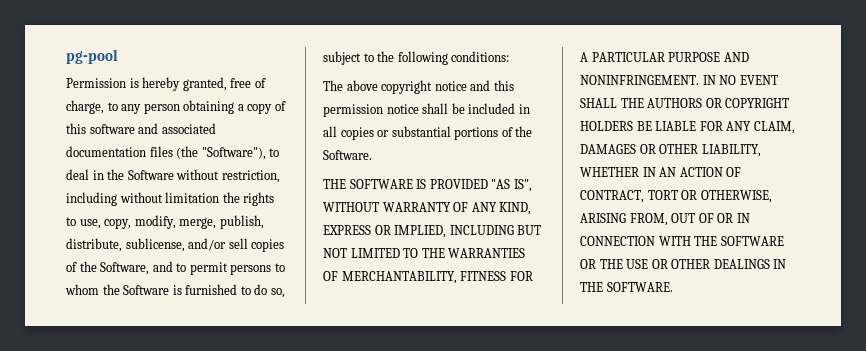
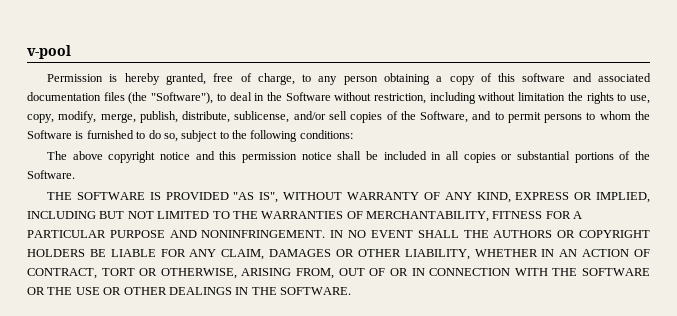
[66,49,118,64] pg-pool -> [27,45,71,59] v-pool

